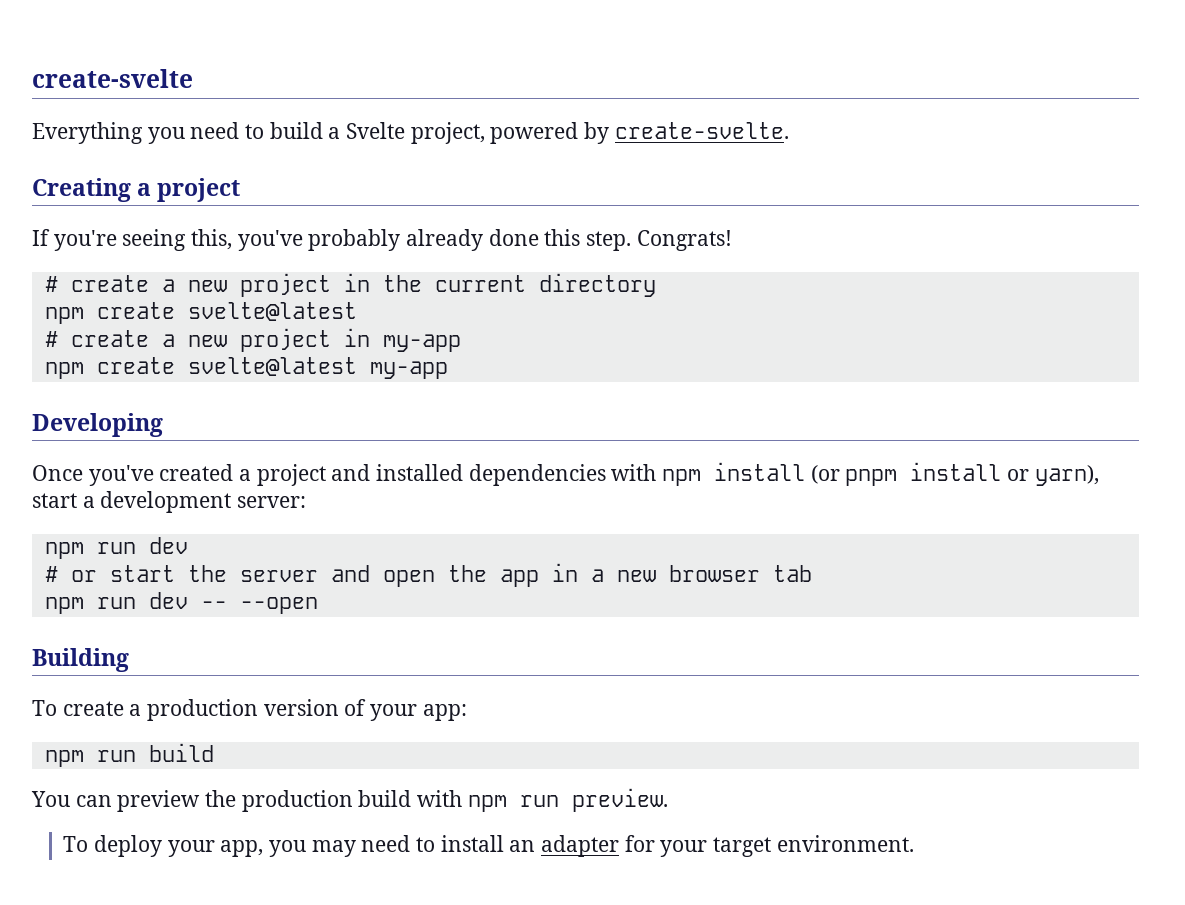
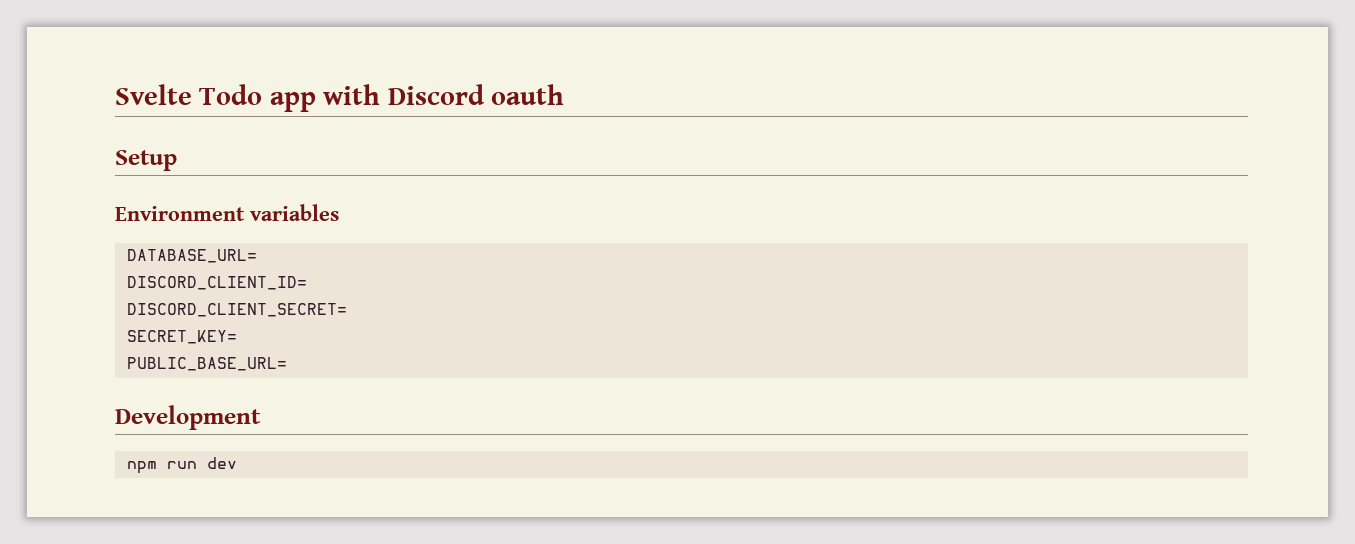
[32,69,193,88] [32,122,789,144] [32,178,241,202] [32,229,732,251] [44,273,656,297] [44,302,357,324] [44,328,461,352] [44,357,448,379] [32,413,163,437] [32,462,1099,486] [32,491,307,513] [44,537,188,559] [44,563,812,587] [44,592,318,614] [32,648,129,672] [32,699,467,721] [44,743,214,767] [31,788,668,812] [63,835,914,857] create-svelte // Everything you need to build a Svelte project, powered by create-svelte. // Creating a project // If you're seeing this, you've probably already done this step. Congrats! // # create a new project in the current directory // npm create svelte@latest // # create a new project in my-app // npm create svelte@latest my-app // Developing // Once you've created a project and installed dependencies with npm install (or pnpm install or yarn), start a development server: // npm run dev // # or start the server and open the app in a new browser tab // npm run dev -- --open // Building // To create a production version of your app: // npm run build // You can preview the production build with npm run preview. // To deploy your app, you may need to install an adapter for your target environment. -> [115,84,565,112] [115,150,177,171] [115,204,339,221] [126,249,257,263] [126,276,307,290] [126,303,347,317] [126,330,237,344] [126,357,287,371] [115,405,261,430] [126,457,237,474] Svelte Todo app with Discord oauth // Setup // Environment variables // DATABASE_URL= // DISCORD_CLIENT_ID= // DISCORD_CLIENT_SECRET= // SECRET_KEY= // PUBLIC_BASE_URL= // Development // npm run dev

